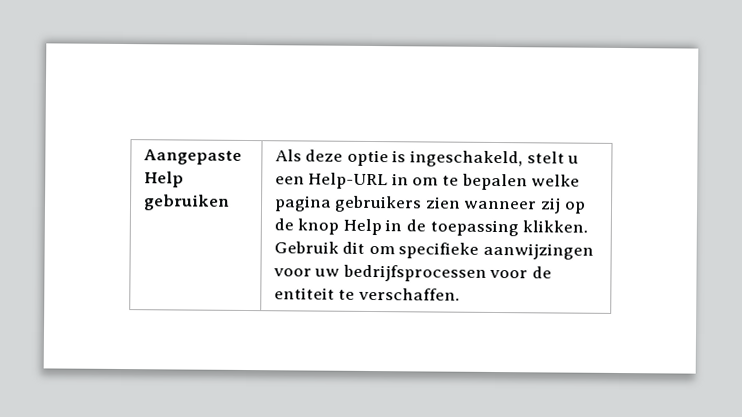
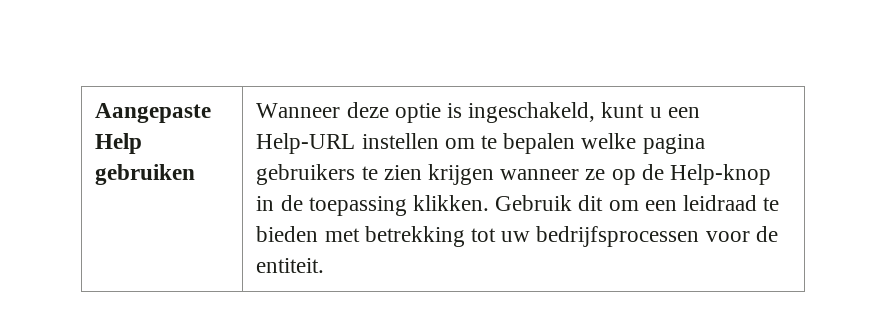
[274,149,302,162] Als -> [256,103,341,118] Wanneer
[526,151,565,164] stelt -> [601,102,645,118] kunt
[390,173,409,186] in -> [361,133,439,149] instellen
[425,196,586,214] [273,218,382,236] zien wanneer zij op de knop Help -> [361,164,772,185] te zien krijgen wanneer ze op de Help-knop
[398,242,594,260] [272,268,312,277] specifieke aanwijzingen voor -> [644,195,780,211] [256,226,497,247] een leidraad te bieden met betrekking tot
[273,287,460,301] entiteit te verschaffen. -> [256,258,325,273] entiteit.

